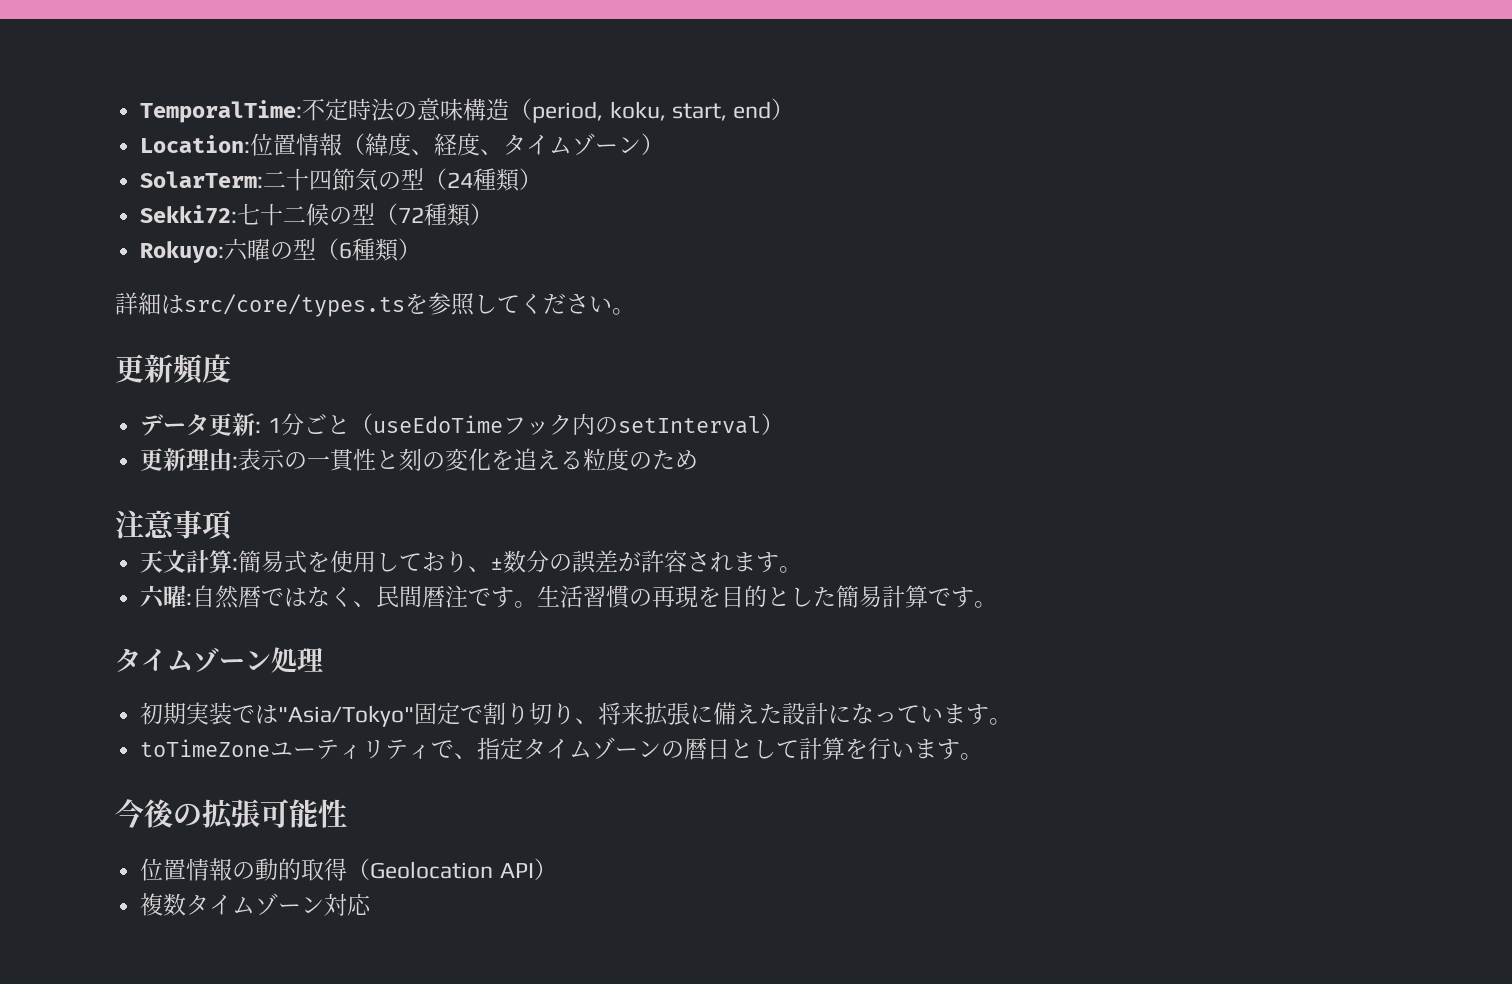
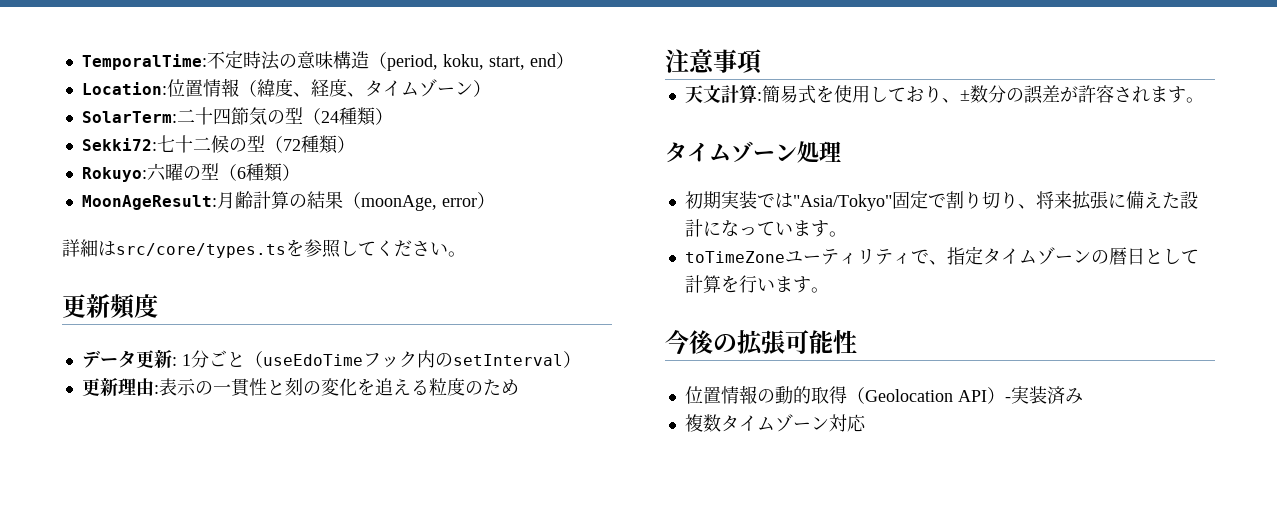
(422, 249) none -> [81,191,495,211] // MoonAgeResult:月齢計算の結果（moonAge, error）
[140,585,998,609] // 六曜:自然暦ではなく、民間暦注です。生活習慣の再現を目的とした簡易計算です。 -> (1204, 100) none
(557, 869) none -> [1004,386,1083,404] -実装済み

